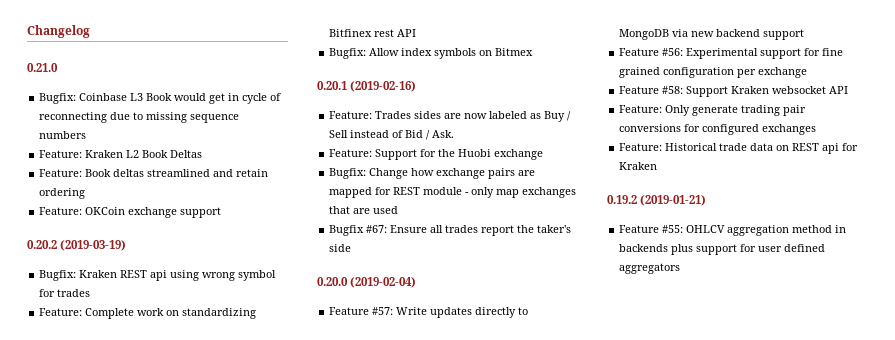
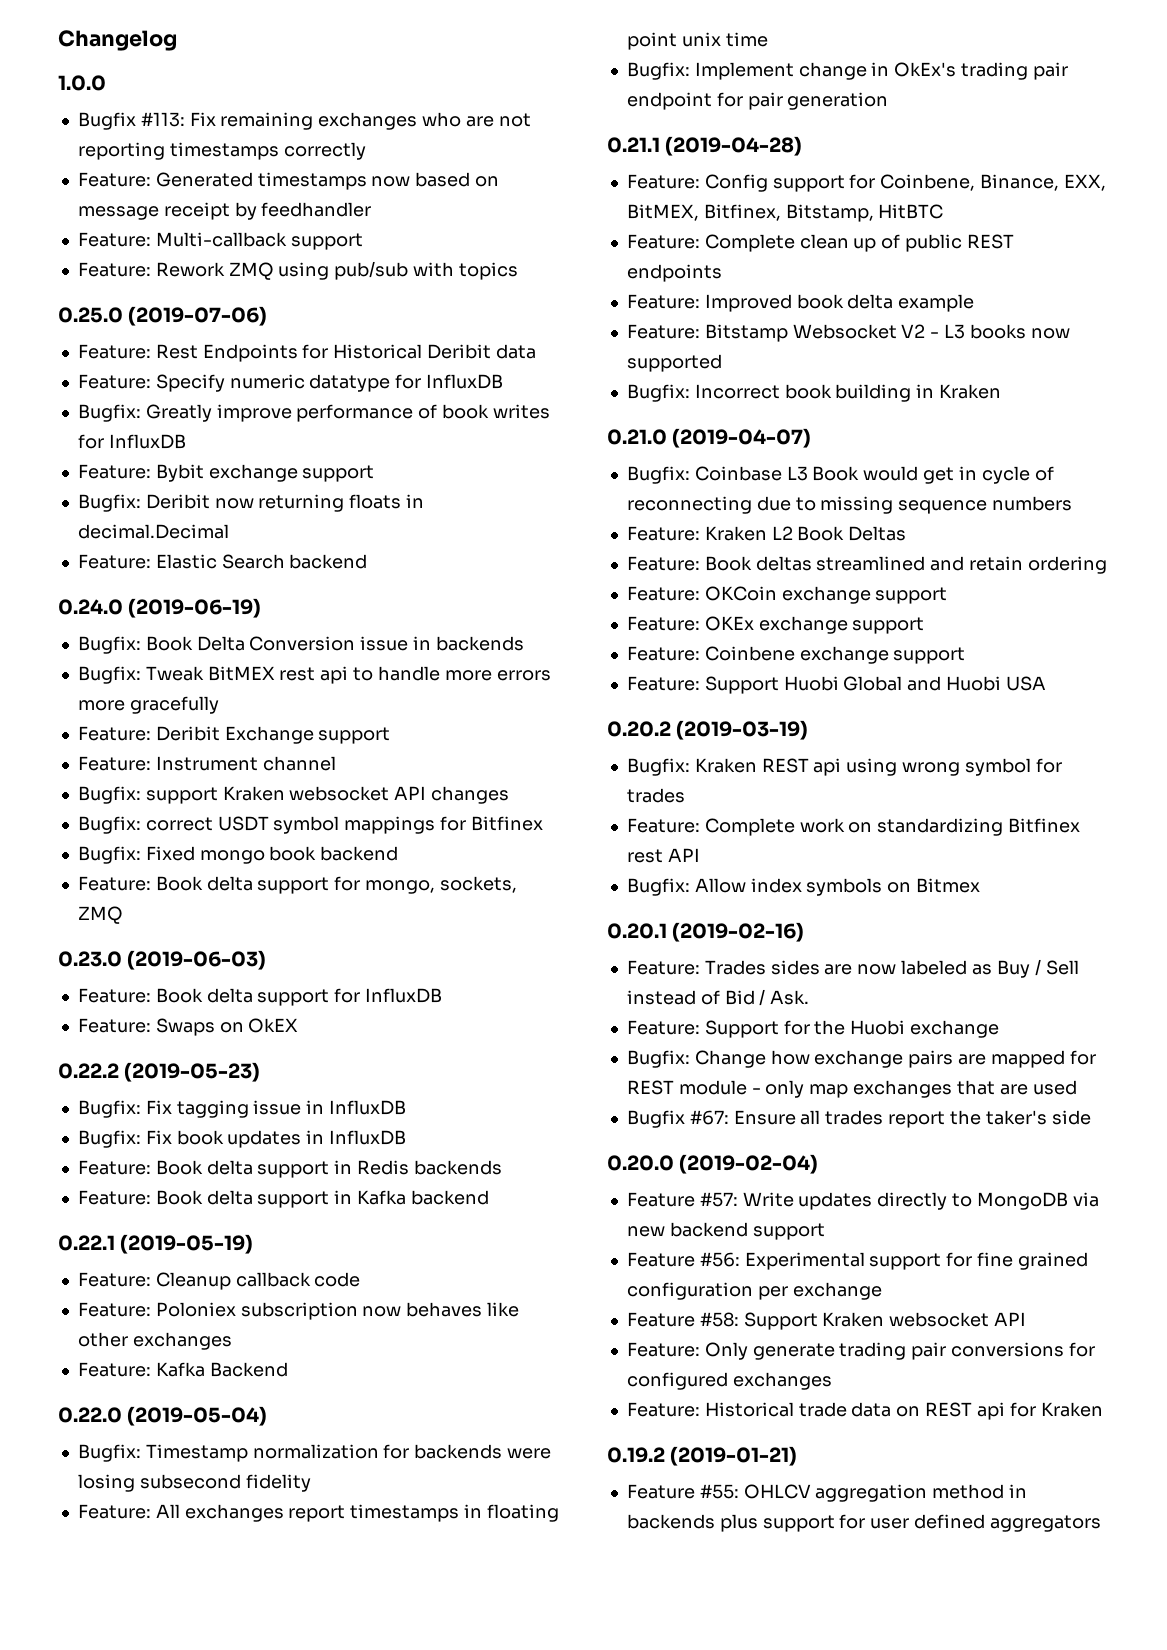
(90, 31) none -> [58,75,106,91] [77,112,531,130] [77,142,366,160] [77,172,500,190] [77,202,372,220] [77,232,363,250] [77,261,518,280] [58,306,268,326] [77,344,536,362] [77,374,504,392] [77,404,550,422] [77,434,186,449] [77,464,375,482] [77,494,425,512] [77,524,229,539] [77,554,368,569] [58,598,262,618] [77,636,524,654] [77,666,551,684] [77,696,219,714] [77,726,391,744] [77,756,336,771] [77,786,510,804] [77,816,543,834] [77,846,399,864] [77,876,517,894] [77,906,123,924] [58,950,267,970] [77,988,443,1006] [77,1018,299,1036] [58,1062,261,1082] [77,1100,407,1118] [77,1130,407,1148] [77,1160,502,1178] [77,1190,489,1208] [58,1234,254,1254] [77,1272,361,1290] [77,1302,520,1320] [77,1332,232,1350] [77,1362,288,1377] [58,1406,268,1426] [77,1444,552,1462] [77,1474,311,1492] [77,1504,559,1522] [626,32,768,50] [626,62,1068,80] [626,92,889,110] [607,136,803,156] [626,174,1106,192] [626,204,944,222] [626,234,1014,252] [626,264,722,282] [626,294,975,312] [626,324,1070,342] [626,354,722,372] [626,384,1002,402] // 1.0.0 // Bugfix #113: Fix remaining exchanges who are not reporting timestamps correctly // Feature: Generated timestamps now based on message receipt by feedhandler // Feature: Multi-callback support // Feature: Rework ZMQ using pub/sub with topics // 0.25.0 (2019-07-06) // Feature: Rest Endpoints for Historical Deribit data // Feature: Specify numeric datatype for InfluxDB // Bugfix: Greatly improve performance of book writes for InfluxDB // Feature: Bybit exchange support // Bugfix: Deribit now returning floats in decimal.Decimal // Feature: Elastic Search backend // 0.24.0 (2019-06-19) // Bugfix: Book Delta Conversion issue in backends // Bugfix: Tweak BitMEX rest api to handle more errors more gracefully // Feature: Deribit Exchange support // Feature: Instrument channel // Bugfix: support Kraken websocket API changes // Bugfix: correct USDT symbol mappings for Bitfinex // Bugfix: Fixed mongo book backend // Feature: Book delta support for mongo, sockets, ZMQ // 0.23.0 (2019-06-03) // Feature: Book delta support for InfluxDB // Feature: Swaps on OkEX // 0.22.2 (2019-05-23) // Bugfix: Fix tagging issue in InfluxDB // Bugfix: Fix book updates in InfluxDB // Feature: Book delta support in Redis backends // Feature: Book delta support in Kafka backend // 0.22.1 (2019-05-19) // Feature: Cleanup callback code // Feature: Poloniex subscription now behaves like other exchanges // Feature: Kafka Backend // 0.22.0 (2019-05-04) // Bugfix: Timestamp normalization for backends were losing subsecond fidelity // Feature: All exchanges report timestamps in floating point unix time // Bugfix: Implement change in OkEx's trading pair endpoint for pair generation // 0.21.1 (2019-04-28) // Feature: Config support for Coinbene, Binance, EXX, BitMEX, Bitfinex, Bitstamp, HitBTC // Feature: Complete clean up of public REST endpoints // Feature: Improved book delta example // Feature: Bitstamp Websocket V2 - L3 books now supported // Bugfix: Incorrect book building in Kraken
(58, 67) none -> [672,428,812,448] (2019-04-07)
(222, 212) none -> [626,616,925,634] [626,646,966,664] [626,676,1046,694] // Feature: OKEx exchange support // Feature: Coinbene exchange support // Feature: Support Huobi Global and Huobi USA

